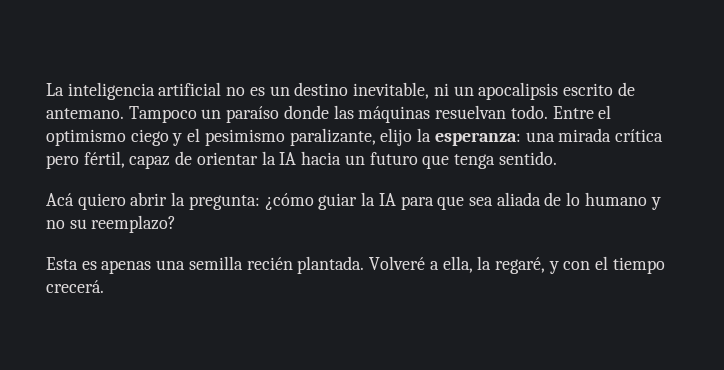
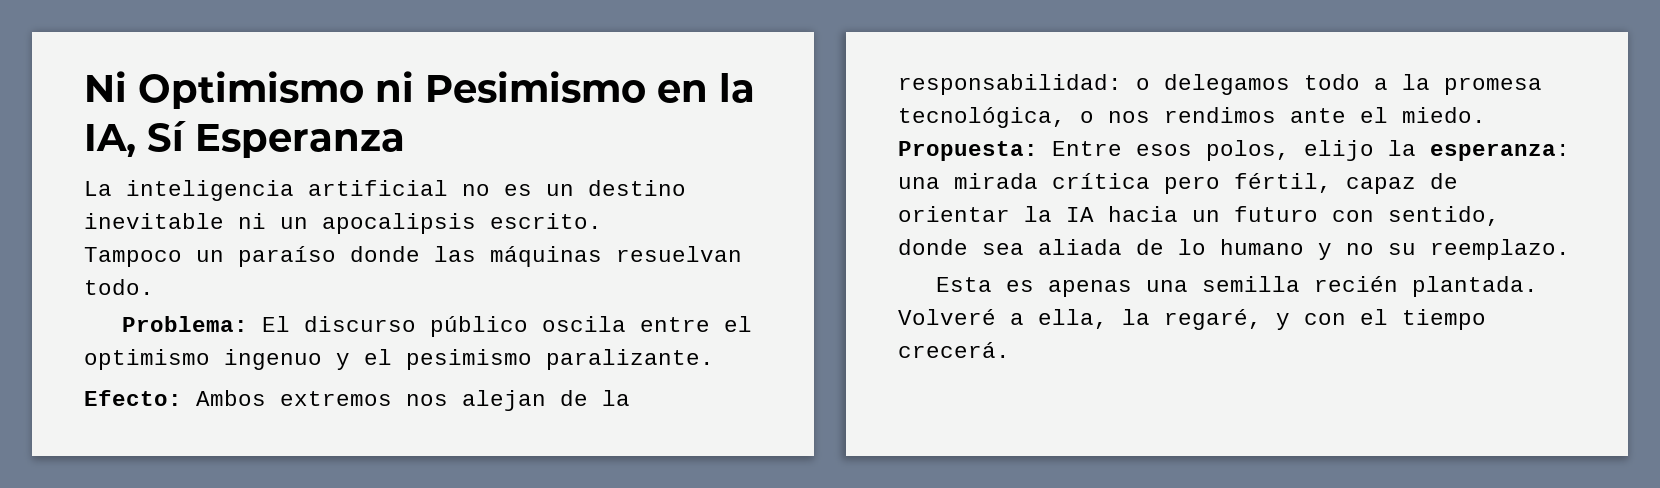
(46, 89) none -> [84,71,755,109] [84,121,405,158] Ni Optimismo ni Pesimismo en la IA, Sí Esperanza //
[353,82,430,99] inevitable, -> [84,213,224,229] inevitable
[562,82,635,96] [46,108,124,119] escrito de antemano. -> [490,213,602,229] escrito. //
[552,106,594,119] Entre -> [121,316,710,337] // Problema: El discurso público oscila entre
[130,129,169,146] ciego -> [224,349,322,370] ingenuo
[289,128,376,146] paralizante, -> [546,349,714,370] [84,390,630,411] [898,74,1542,95] [898,107,1486,128] [898,140,1290,161] paralizante. // Efecto: Ambos extremos nos alejan de la responsabilidad: o delegamos todo a la promesa tecnológica, o nos rendimos ante el miedo. Propuesta: Entre esos polos,
[422,151,557,169] [46,192,465,210] que tenga sentido. // Acá quiero abrir la pregunta: ¿cómo guiar la IA para que -> [1332,206,1500,226] [898,239,968,255] con sentido, donde
[91,215,177,233] reemplazo? -> [1430,239,1570,260] reemplazo.

